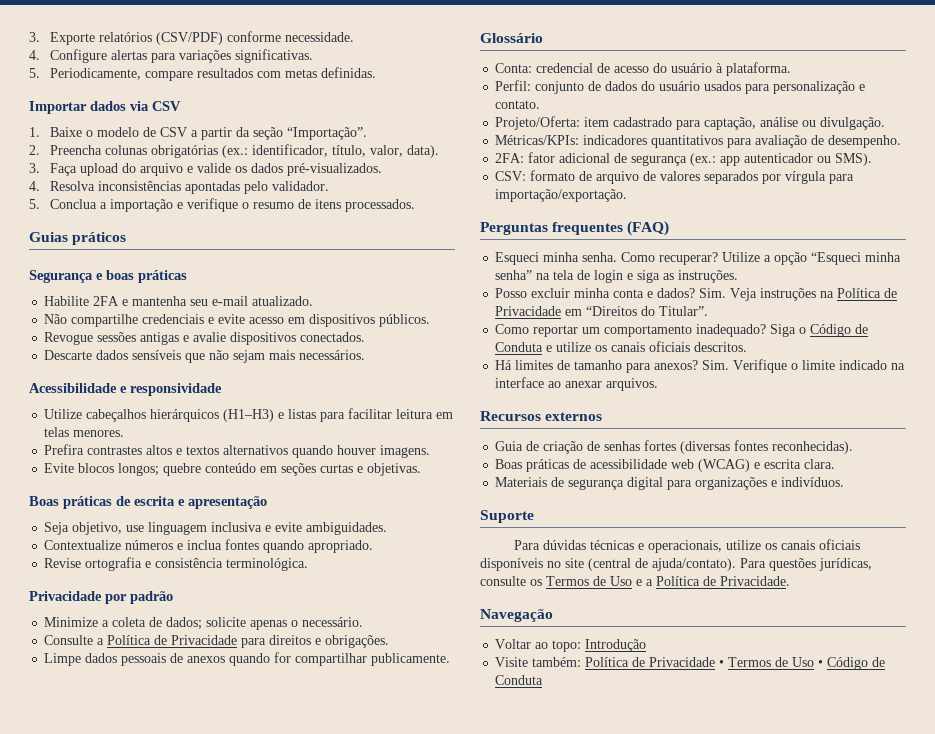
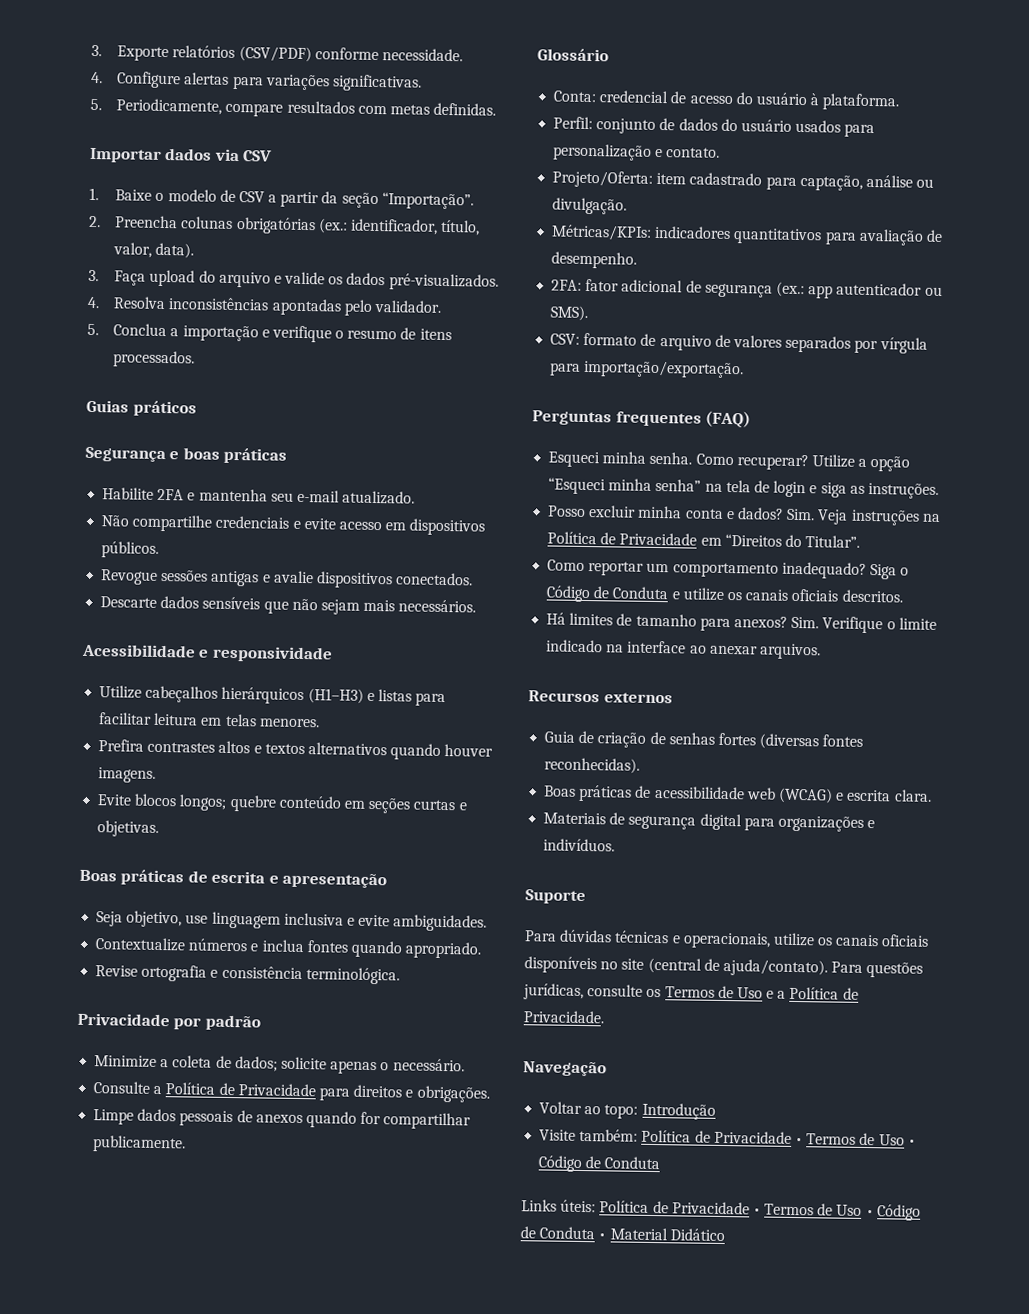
(544, 680) none -> [521,1199,921,1221] [520,1226,725,1242] // Links úteis: Política de Privacidade • Termos de Uso • Código de Conduta • Material Didático

